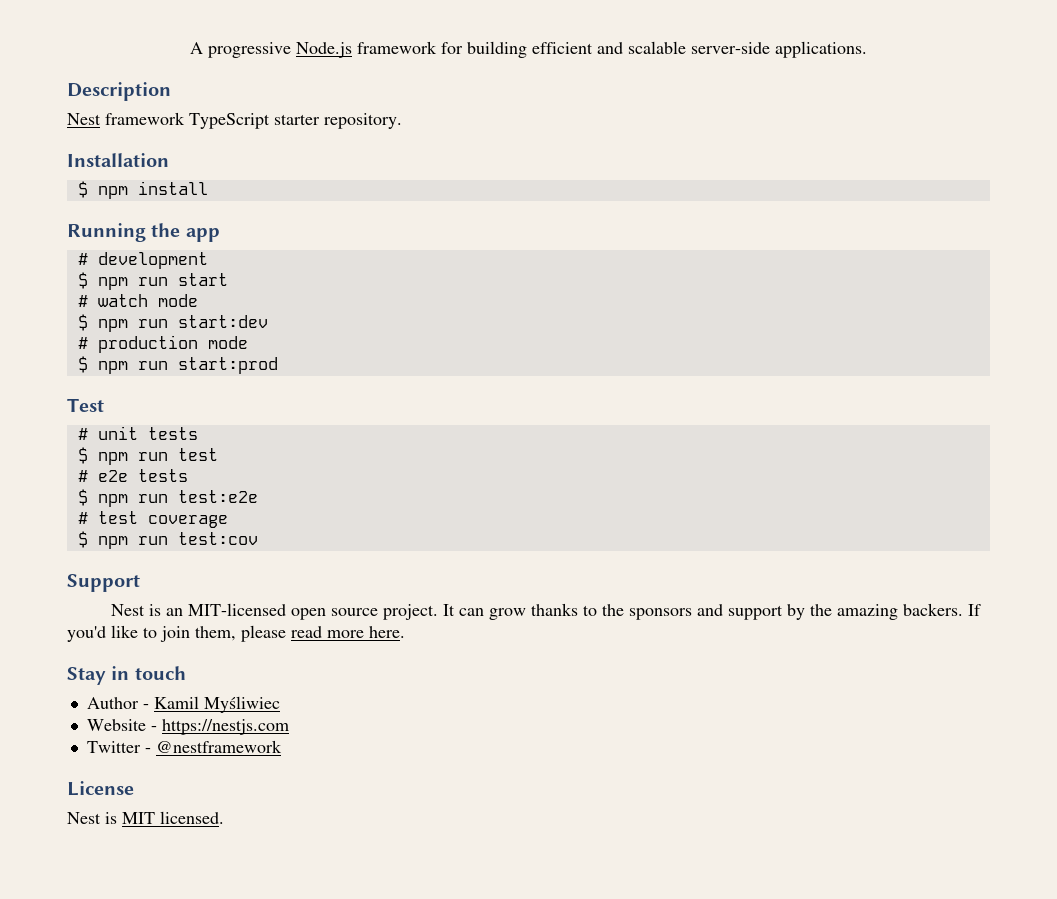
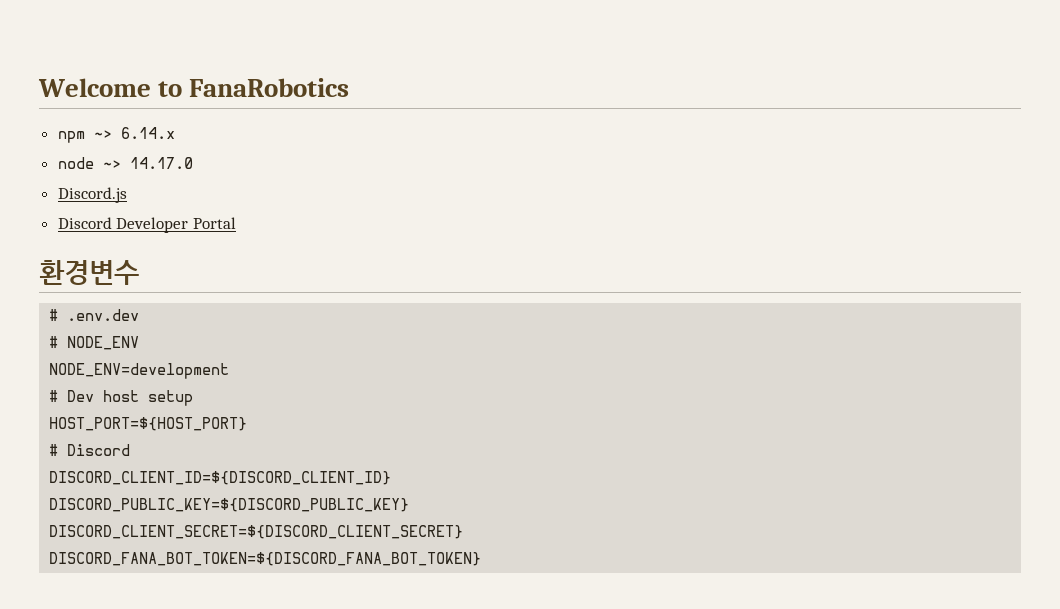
[190,41,867,58] [67,82,171,101] [67,112,402,129] [67,153,169,167] [77,181,208,199] [67,223,220,242] [77,252,208,269] [77,272,228,290] [77,294,198,307] [77,314,268,332] [77,335,248,353] [77,356,278,374] [67,398,104,412] [77,426,198,440] [77,447,218,465] [77,469,188,482] [77,489,258,507] [77,511,228,528] [77,531,258,549] [67,574,140,592] [110,603,981,620] [67,625,405,642] [67,666,186,685] [86,696,280,713] [86,719,289,735] [86,740,282,753] [67,781,134,796] [67,811,224,824] A progressive Node.js framework for building efficient and scalable server-side applications. // Description // Nest framework TypeScript starter repository. // Installation // $ npm install // Running the app // # development // $ npm run start // # watch mode // $ npm run start:dev // # production mode // $ npm run start:prod // Test // # unit tests // $ npm run test // # e2e tests // $ npm run test:e2e // # test coverage // $ npm run test:cov // Support // Nest is an MIT-licensed open source project. It can grow thanks to the sponsors and support by the amazing backers. If you'd like to join them, please read more here. // Stay in touch // Author - Kamil Myśliwiec // Website - https://nestjs.com // Twitter - @nestframework // License // Nest is MIT licensed. -> [38,78,350,97] [57,127,175,143] [57,157,193,169] [57,187,127,203] [57,217,236,233] [39,260,139,285] [49,309,140,321] [49,336,140,350] [49,363,230,379] [49,390,194,406] [49,417,248,431] [49,444,131,456] [49,471,392,485] [49,498,410,512] [49,525,464,539] [49,552,482,566] Welcome to FanaRobotics // npm ~> 6.14.x // node ~> 14.17.0 // Discord.js // Discord Developer Portal // 환경변수 // # .env.dev // # NODE_ENV // NODE_ENV=development // # Dev host setup // HOST_PORT=${HOST_PORT} // # Discord // DISCORD_CLIENT_ID=${DISCORD_CLIENT_ID} // DISCORD_PUBLIC_KEY=${DISCORD_PUBLIC_KEY} // DISCORD_CLIENT_SECRET=${DISCORD_CLIENT_SECRET} // DISCORD_FANA_BOT_TOKEN=${DISCORD_FANA_BOT_TOKEN}

